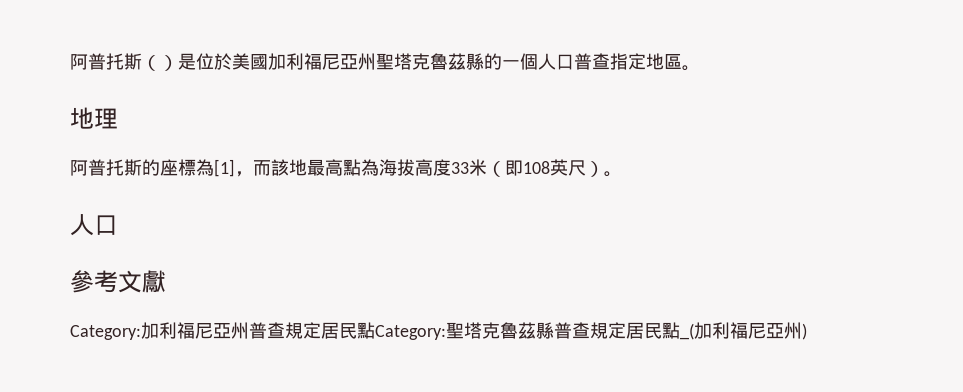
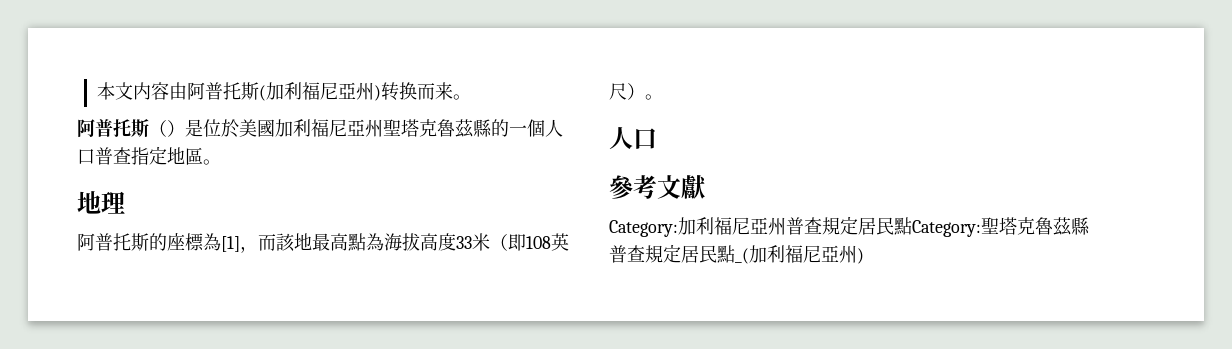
(70, 62) none -> [96,82,471,101] 本文内容由阿普托斯(加利福尼亞州)转换而来。 //

